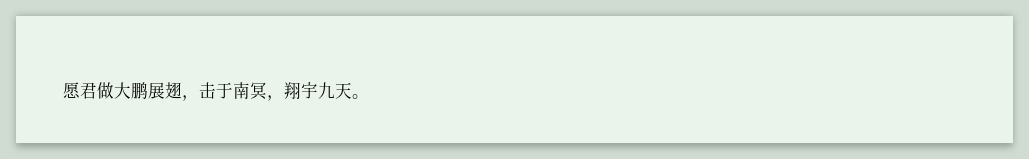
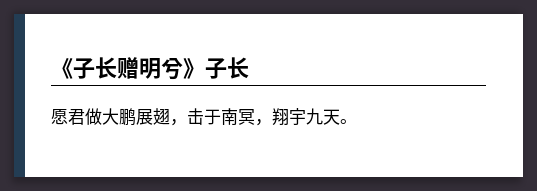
(62, 90) none -> [51,57,249,80] 《子长赠明兮》子长 //

